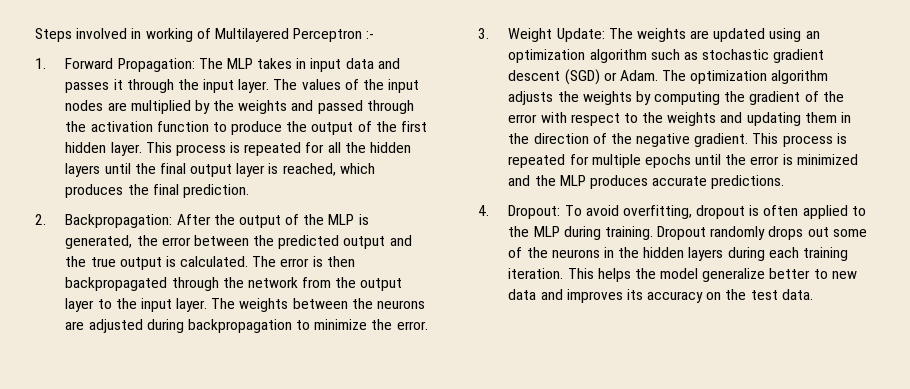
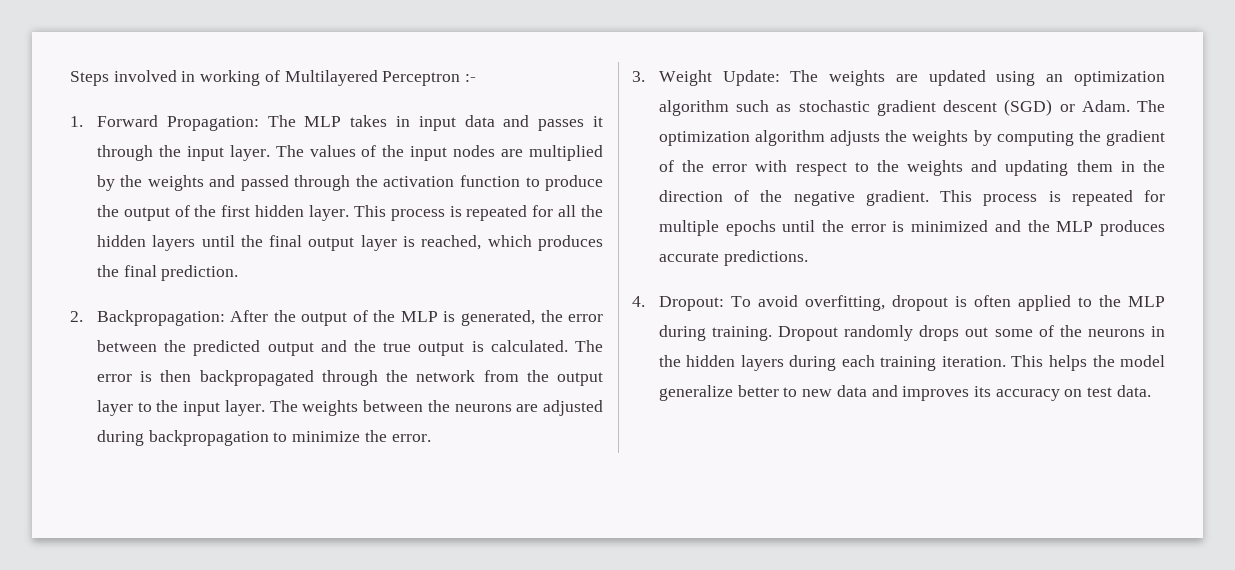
[725,289,747,300] the -> (1083, 393) none

